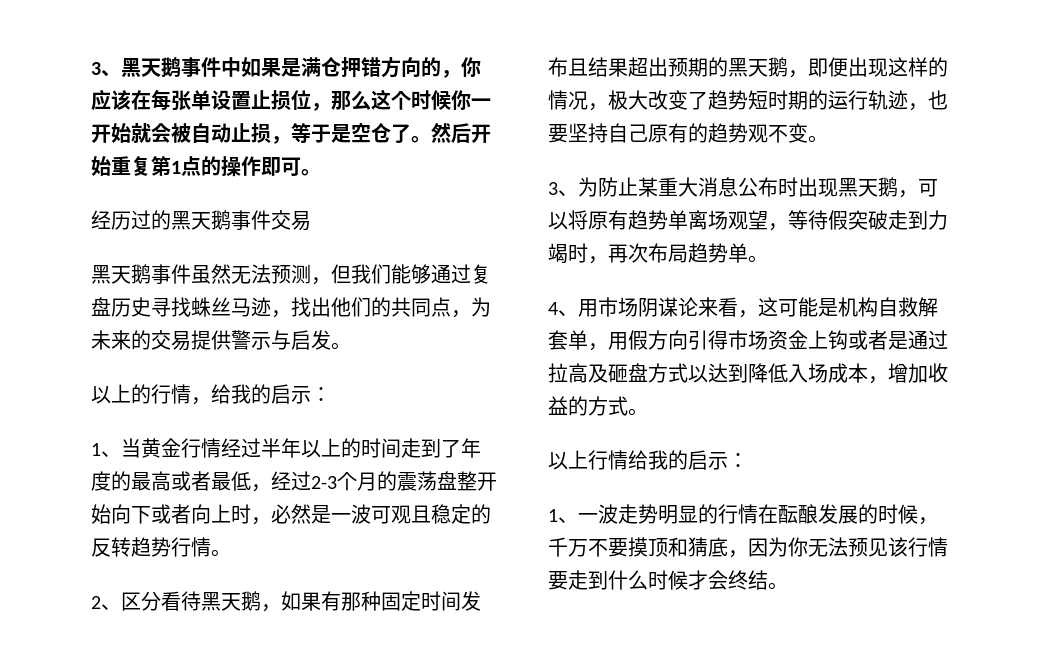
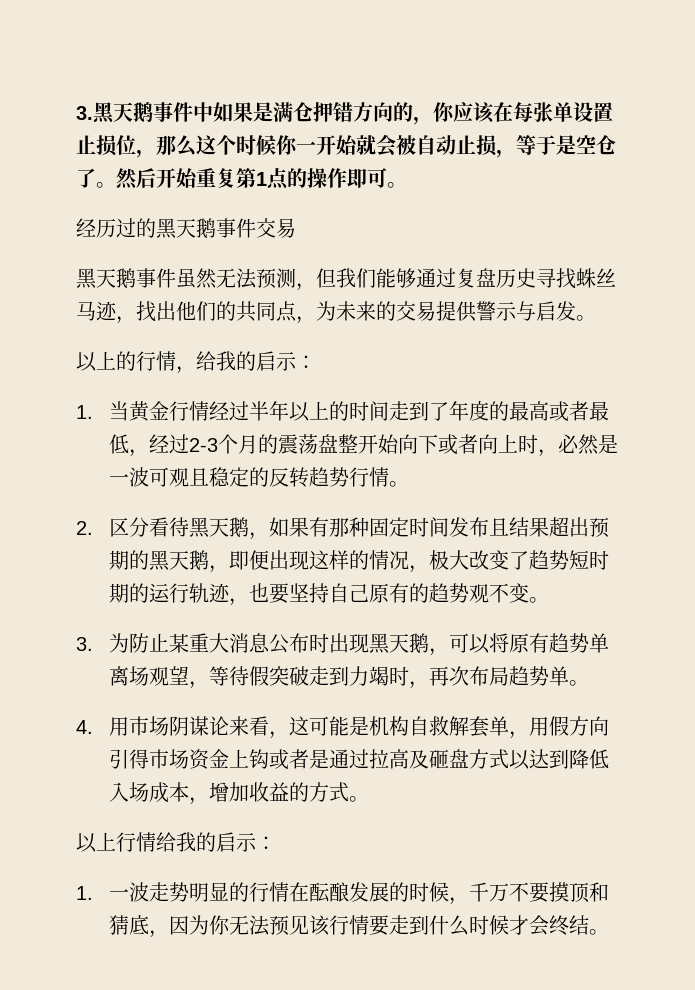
[91,62,121,77] 3、 -> [76,106,93,120] 3.
[91,443,121,457] 1、 -> [76,405,93,419] 1.
[91,596,121,610] 2、 -> [76,521,93,535] 2.
[548,182,578,196] 3、 -> [76,637,93,651] 3.
[548,302,578,316] 4、 -> [76,720,93,734] 4.
[548,509,578,523] 1、 -> [76,886,93,900] 1.

